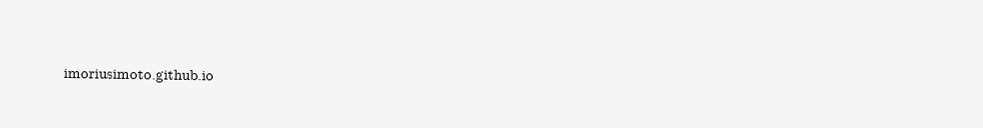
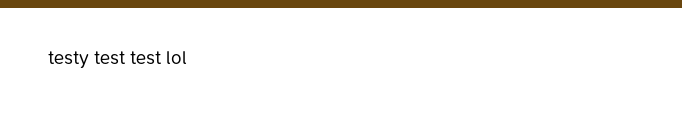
[63,67,214,84] imoriusimoto.github.io -> [48,51,188,69] testy test test lol

